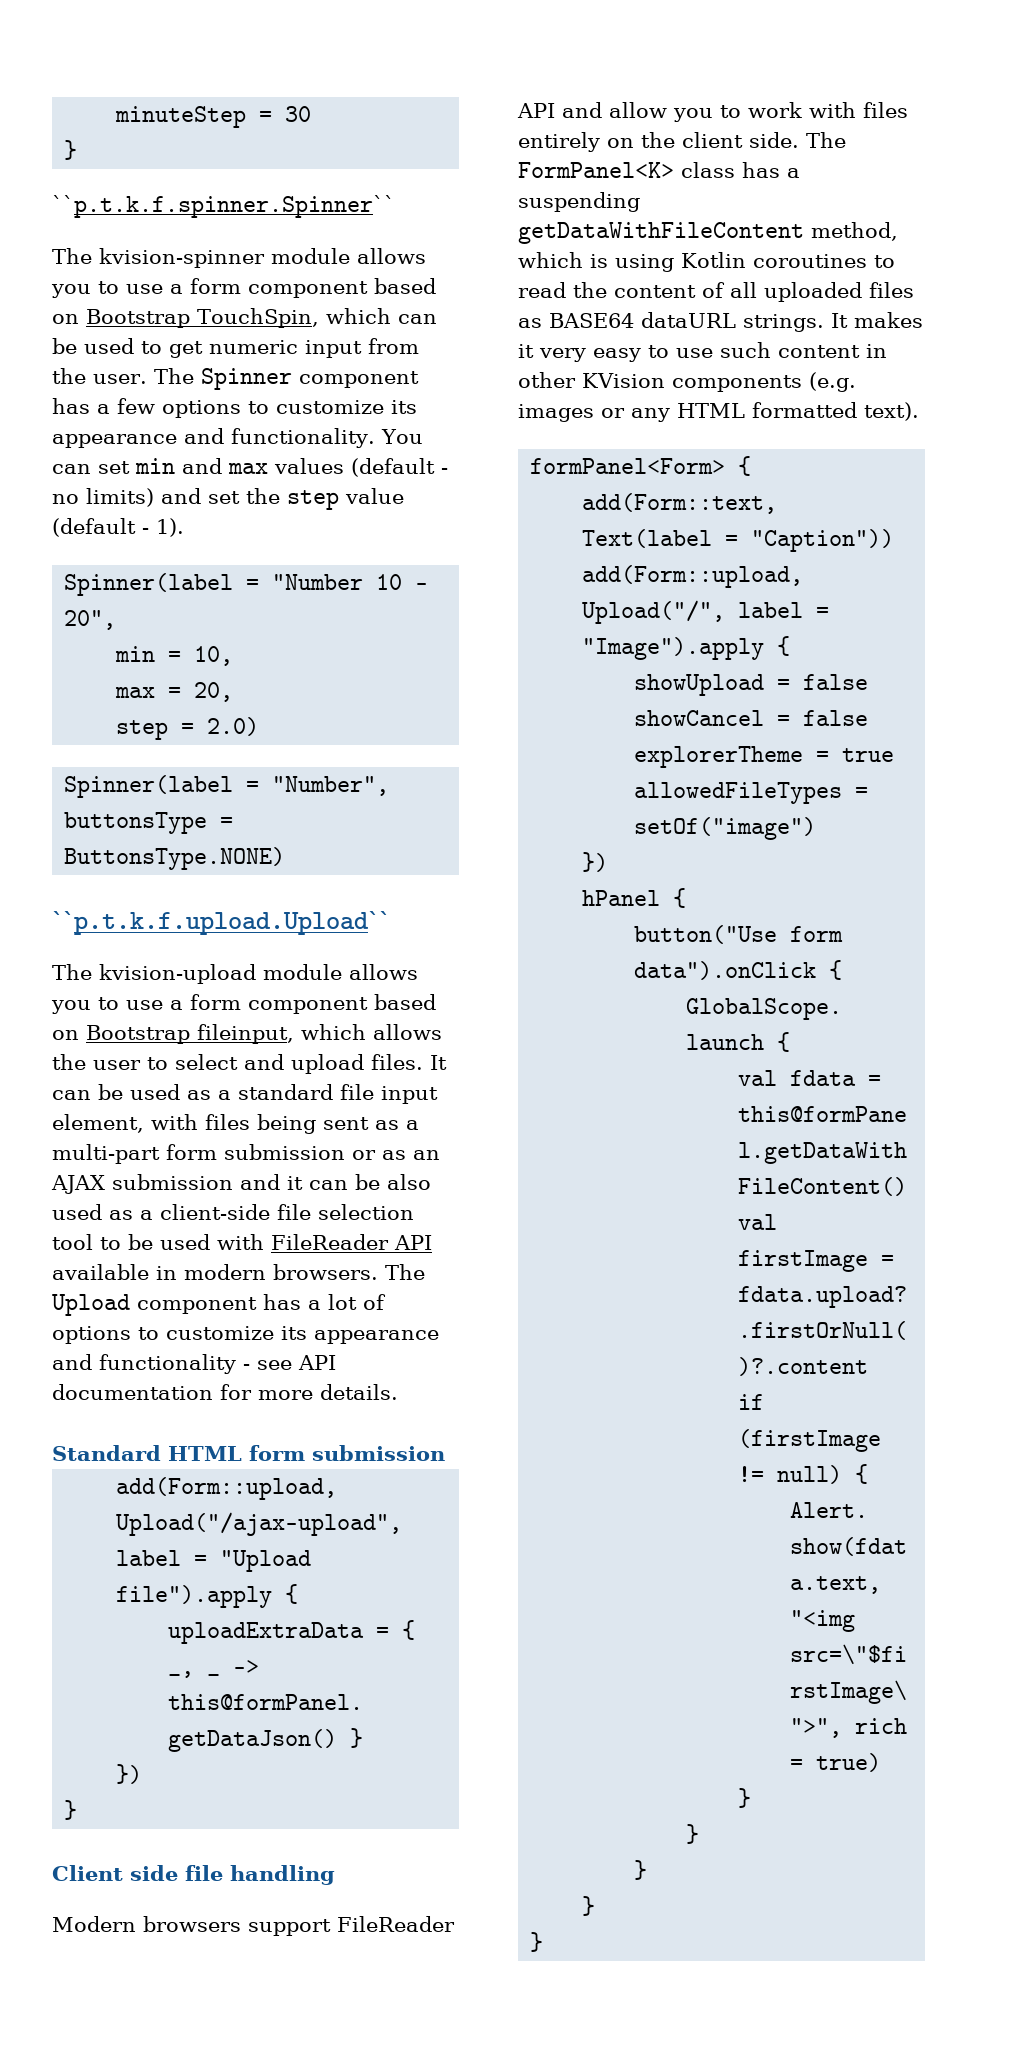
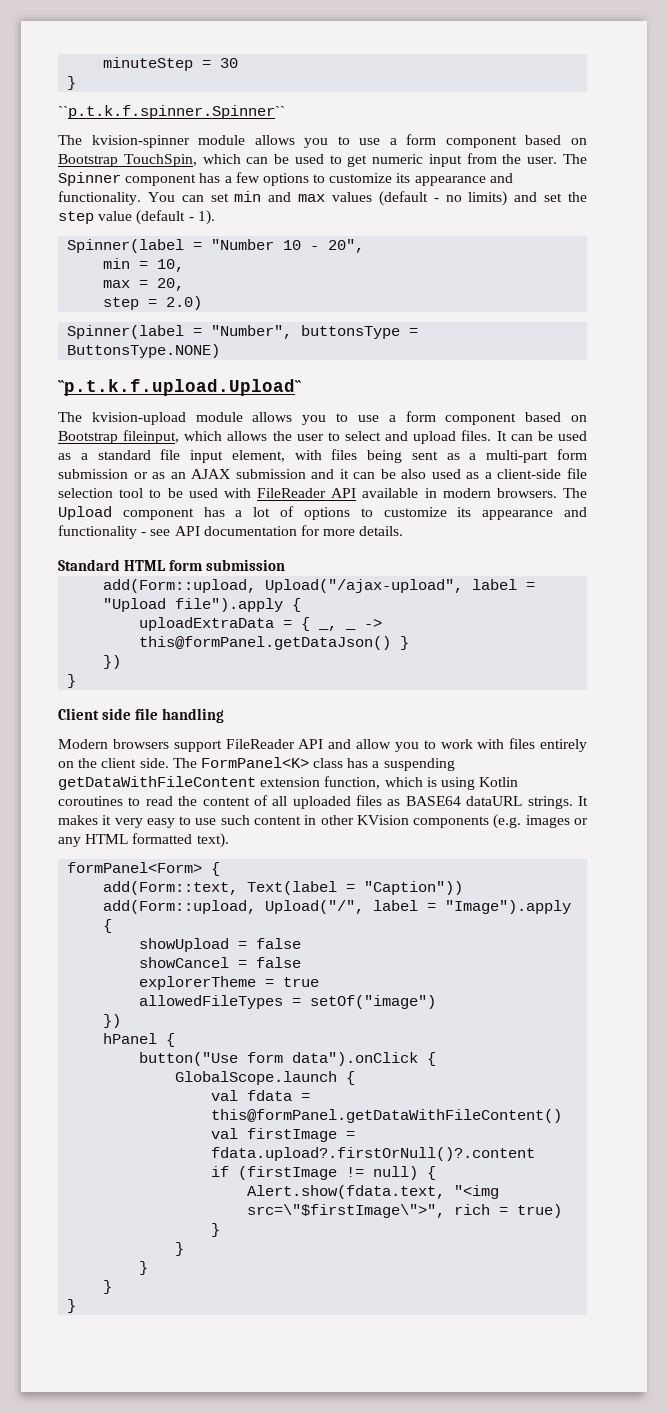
[811,222,898,241] method, -> [260,776,381,789] extension function,

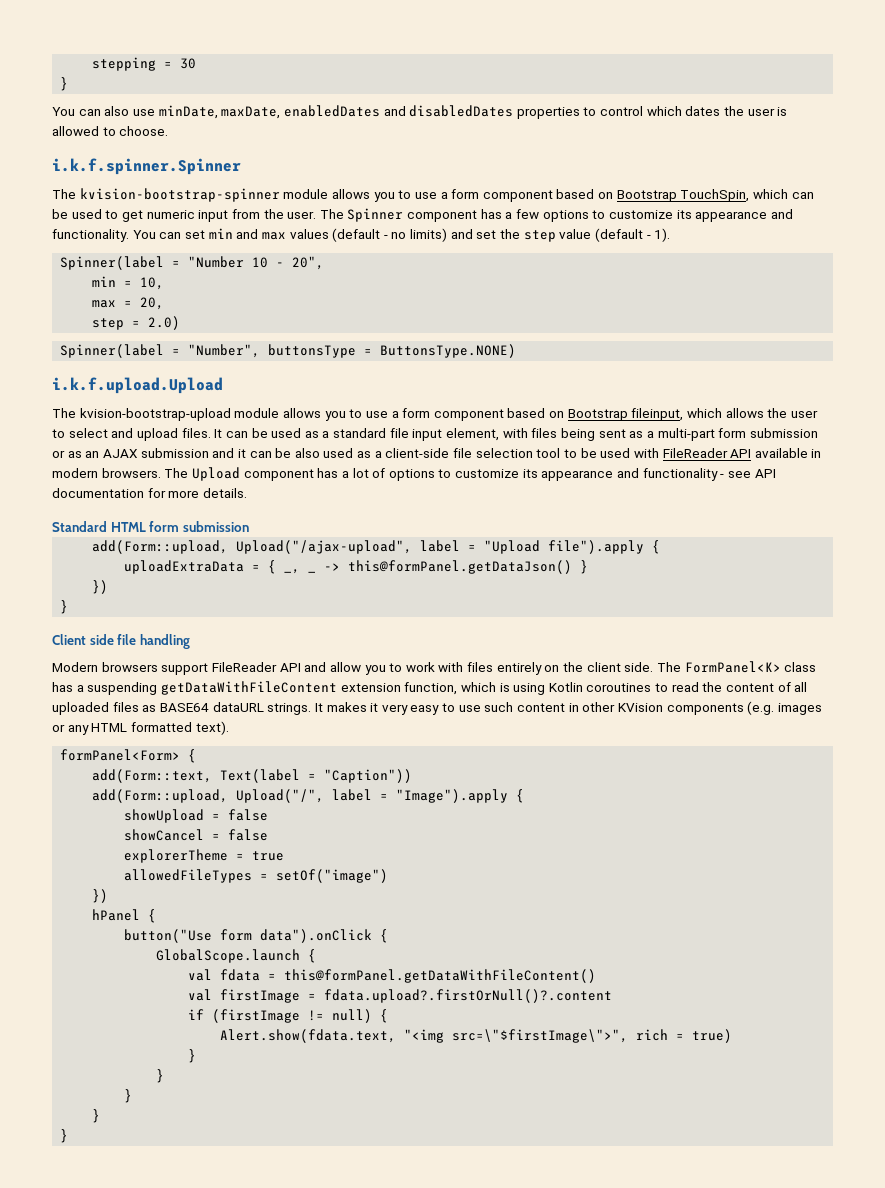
[103,57,194,71] minuteStep -> [92,57,157,71] stepping
[58,105,285,119] [58,135,190,148] ``p.t.k.f.spinner.Spinner`` // The kvision-spinner -> [52,105,788,119] [52,126,169,136] [52,158,241,175] [52,188,280,202] You can also use minDate, maxDate, enabledDates and disabledDates properties to control which dates the user is allowed to choose. // i.k.f.spinner.Spinner // The kvision-bootstrap-spinner
[58,379,302,396] [58,412,186,425] ``p.t.k.f.upload.Upload`` // The kvision-upload -> [52,377,223,394] [52,408,231,421] i.k.f.upload.Upload // The kvision-bootstrap-upload

